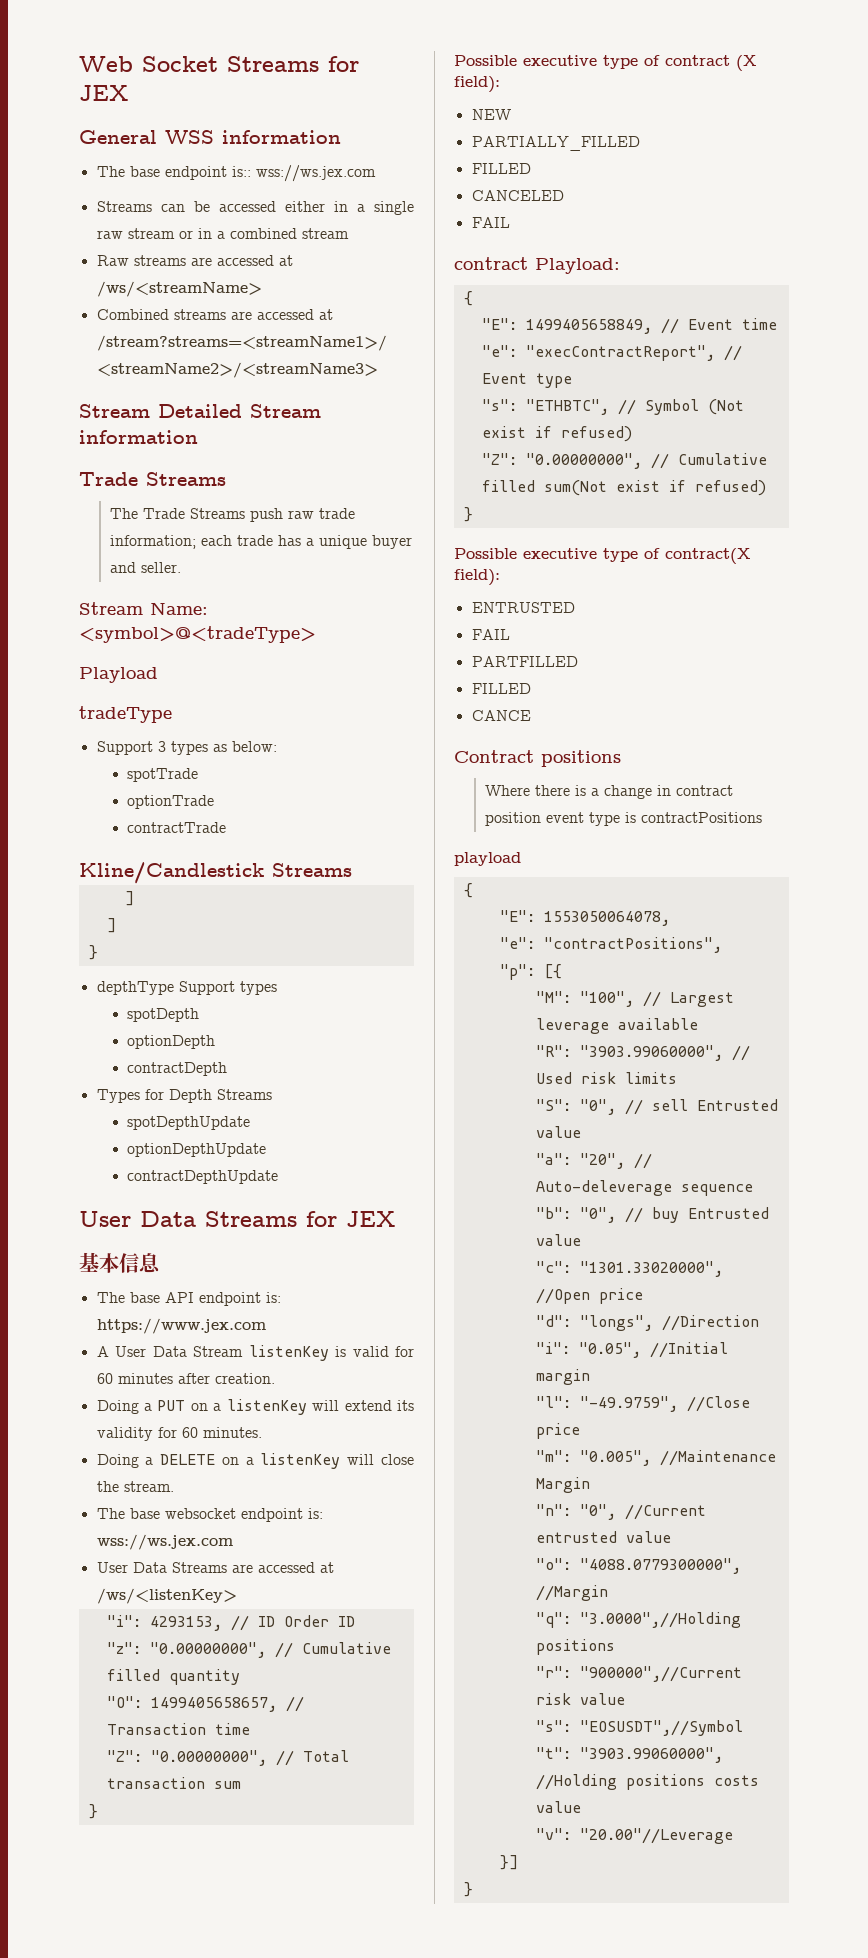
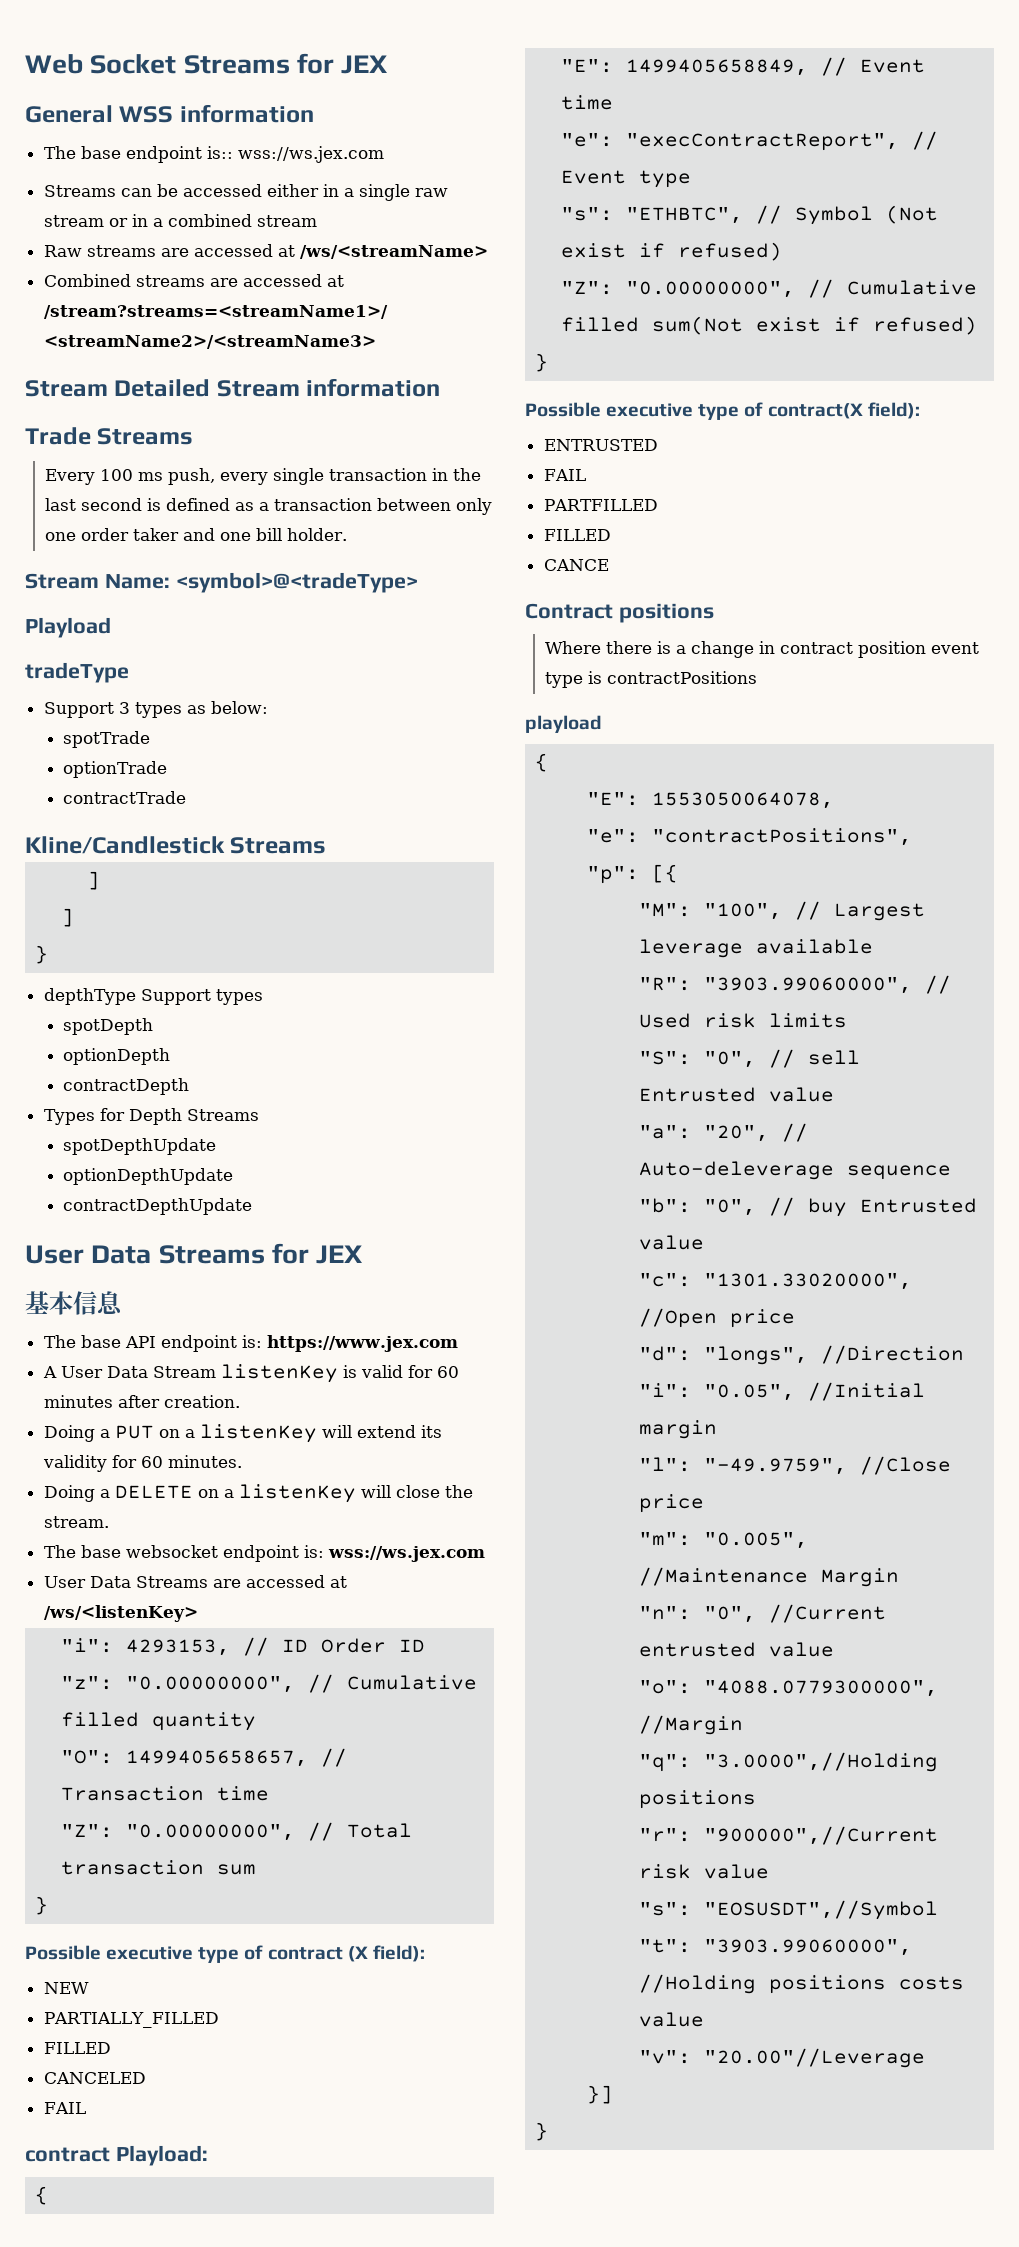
[109,508,355,522] [109,535,412,549] [109,562,181,573] The Trade Streams push raw trade information; each trade has a unique buyer and seller. -> [44,468,481,485] [44,498,492,515] [44,528,347,541] Every 100 ms push, every single transaction in the last second is defined as a transaction between only one order taker and one bill holder.

